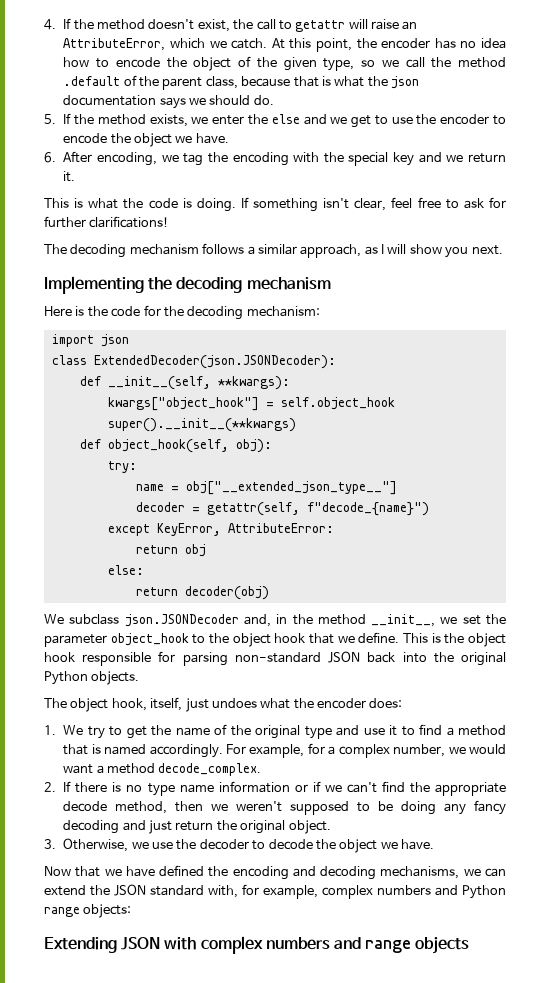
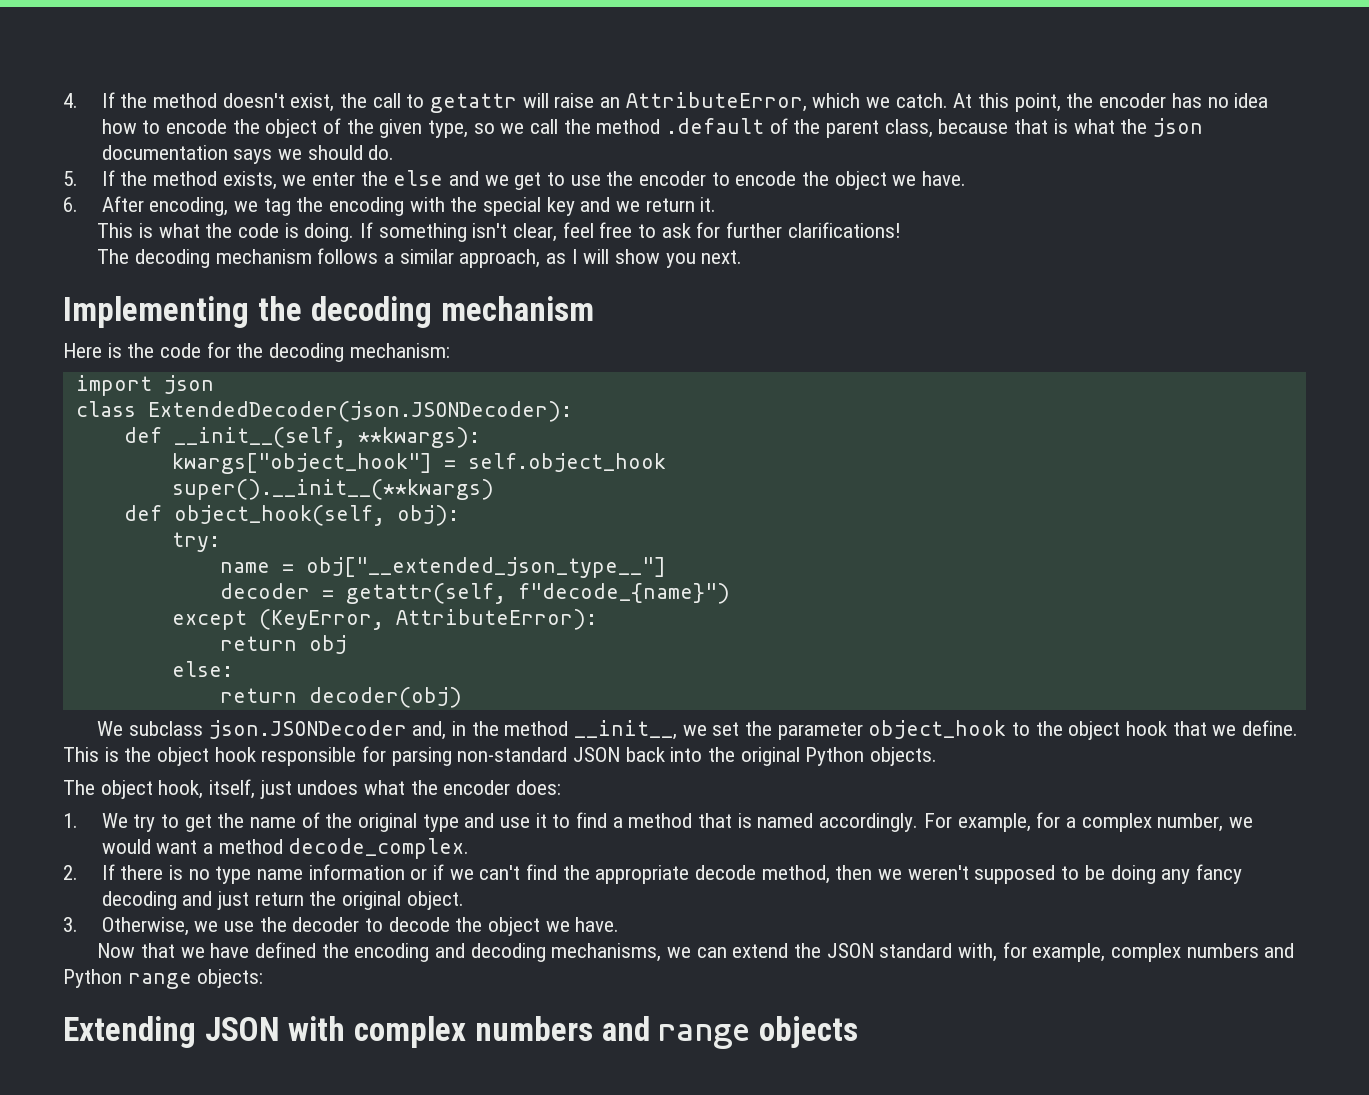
[156,523,334,536] KeyError, AttributeError: -> [258,609,597,630] (KeyError, AttributeError):

